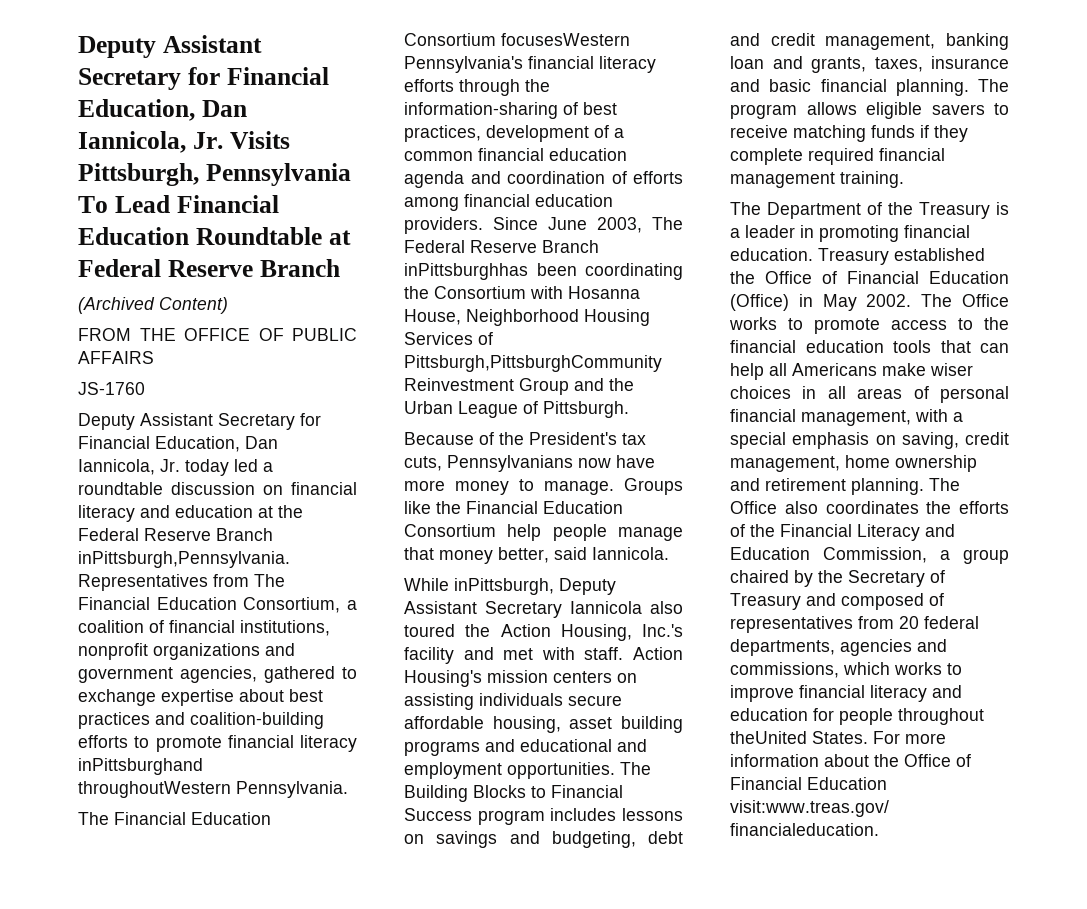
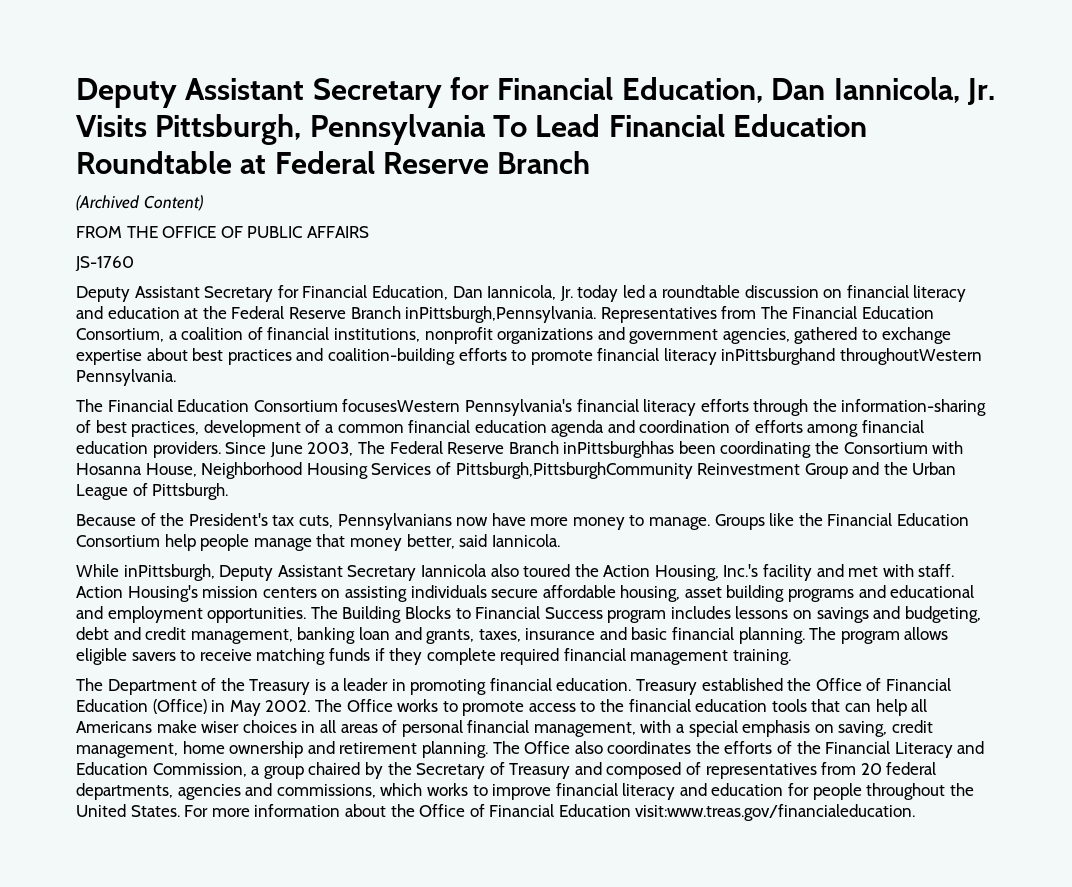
[730,731,807,744] theUnited -> [949,783,974,796] [76,804,126,817] the United

